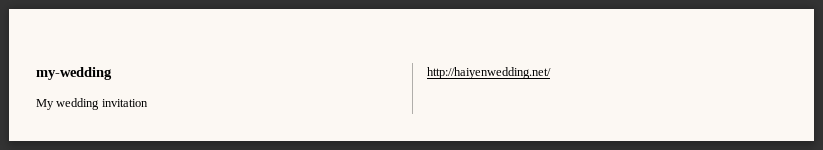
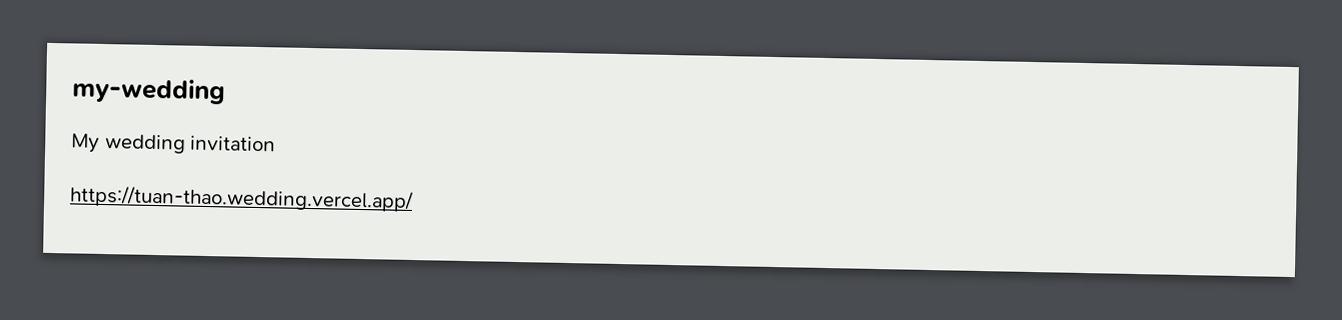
[427,67,551,79] http://haiyenwedding.net/ -> [70,185,414,213] https://tuan-thao.wedding.vercel.app/

